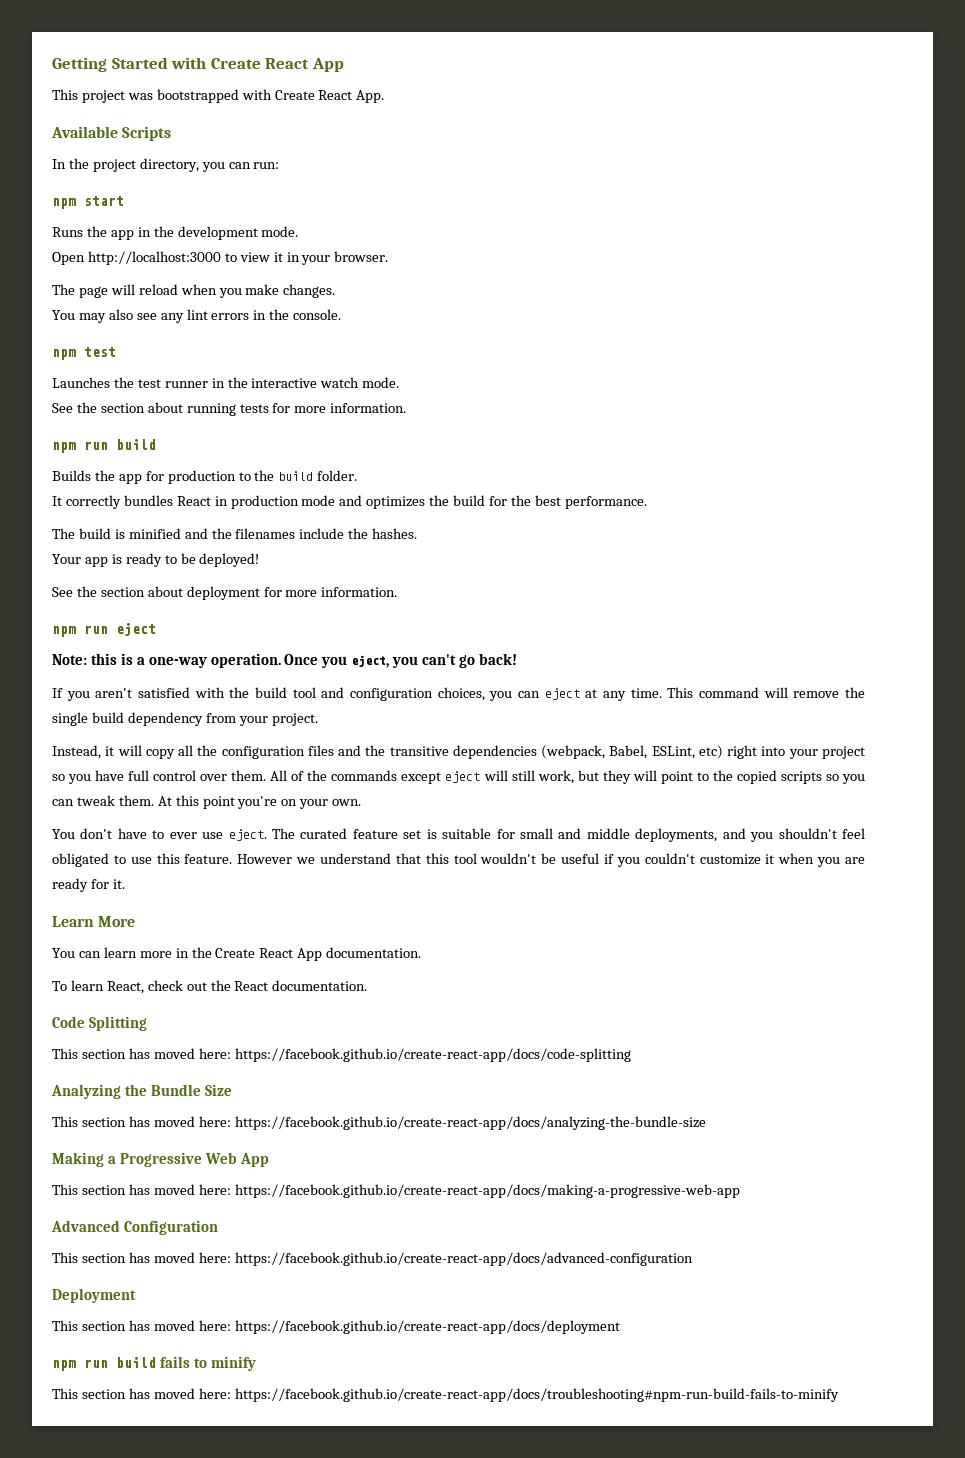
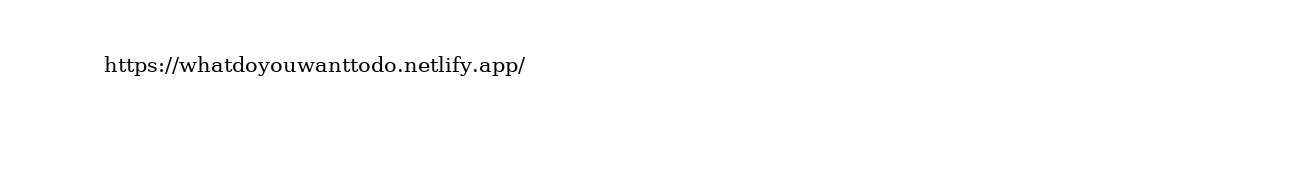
[52,57,344,72] [52,89,385,103] [51,126,172,141] [52,158,280,172] [52,196,124,209] [52,226,299,240] [52,251,389,265] [52,284,336,298] [52,309,342,323] [52,347,116,360] [52,377,400,388] [52,402,407,416] [52,439,156,453] [52,470,358,484] [52,495,647,509] [52,528,418,539] [52,553,260,567] [52,586,398,600] [52,623,156,637] [52,653,517,668] [52,687,865,701] [52,712,318,726] [52,745,866,759] [52,770,865,784] [52,795,362,809] [52,828,866,842] [52,853,866,867] [52,878,125,892] [52,916,136,927] [52,947,422,961] [52,980,368,994] [52,1016,148,1031] [52,1048,631,1062] [51,1084,233,1099] [52,1116,706,1130] [52,1152,270,1167] [52,1184,740,1198] [51,1220,219,1235] [52,1252,693,1266] [52,1288,136,1303] [52,1320,620,1334] [52,1356,257,1371] [52,1388,839,1402] Getting Started with Create React App // This project was bootstrapped with Create React App. // Available Scripts // In the project directory, you can run: // npm start // Runs the app in the development mode. // Open http://localhost:3000 to view it in your browser. // The page will reload when you make changes. // You may also see any lint errors in the console. // npm test // Launches the test runner in the interactive watch mode. // See the section about running tests for more information. // npm run build // Builds the app for production to the build folder. // It correctly bundles React in production mode and optimizes the build for the best performance. // The build is minified and the filenames include the hashes. // Your app is ready to be deployed! // See the section about deployment for more information. // npm run eject // Note: this is a one-way operation. Once you eject, you can't go back! // If you aren't satisfied with the build tool and configuration choices, you can eject at any time. This command will remove the single build dependency from your project. // Instead, it will copy all the configuration files and the transitive dependencies (webpack, Babel, ESLint, etc) right into your project so you have full control over them. All of the commands except eject will still work, but they will point to the copied scripts so you can tweak them. At this point you're on your own. // You don't have to ever use eject. The curated feature set is suitable for small and middle deployments, and you shouldn't feel obligated to use this feature. However we understand that this tool wouldn't be useful if you couldn't customize it when you are ready for it. // Learn More // You can learn more in the Create React App documentation. // To learn React, check out the React documentation. // Code Splitting // This section has moved here: https://facebook.github.io/create-react-app/docs/code-splitting // Analyzing the Bundle Size // This section has moved here: https://facebook.github.io/create-react-app/docs/analyzing-the-bundle-size // Making a Progressive Web App // This section has moved here: https://facebook.github.io/create-react-app/docs/making-a-progressive-web-app // Advanced Configuration // This section has moved here: https://facebook.github.io/create-react-app/docs/advanced-configuration // Deployment // This section has moved here: https://facebook.github.io/create-react-app/docs/deployment // npm run build fails to minify // This section has moved here: https://facebook.github.io/create-react-app/docs/troubleshooting#npm-run-build-fails-to-minify -> [104,56,526,76] https://whatdoyouwanttodo.netlify.app/

